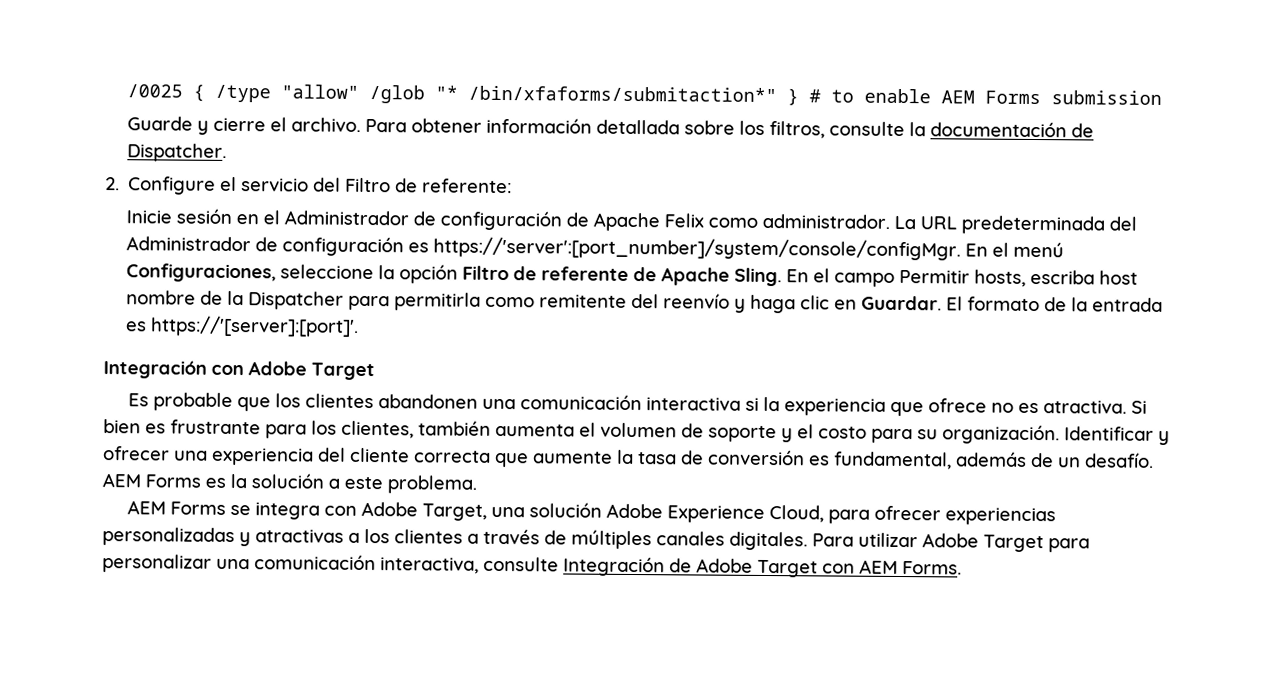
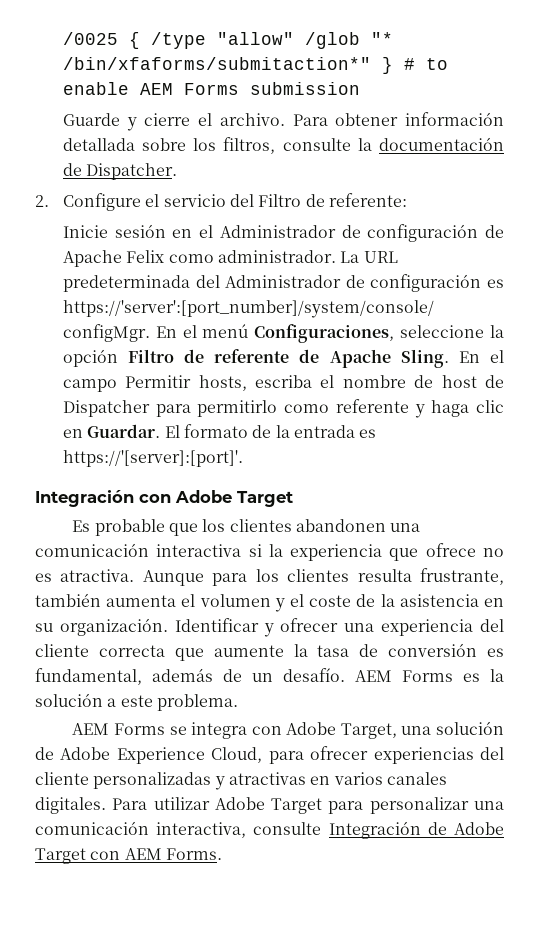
[1099,270,1139,285] host -> [320,375,335,388] el
[227,290,731,311] la Dispatcher para permitirla como remitente del reenvío -> [441,375,505,388] [62,399,409,417] host de Dispatcher para permitirlo como referente
[1130,400,1147,414] [103,419,913,444] Si bien es frustrante para los clientes, también aumenta el volumen de soporte y el costo para -> [142,568,505,586] [35,593,504,612] Aunque para los clientes resulta frustrante, también aumenta el volumen y el coste de la asistencia en
(602, 510) none -> [35,747,54,760] de
(1056, 516) none -> [480,747,504,760] [35,772,89,785] del cliente
[348,528,652,550] a los clientes a través de múltiples -> [310,772,383,785] en varios

